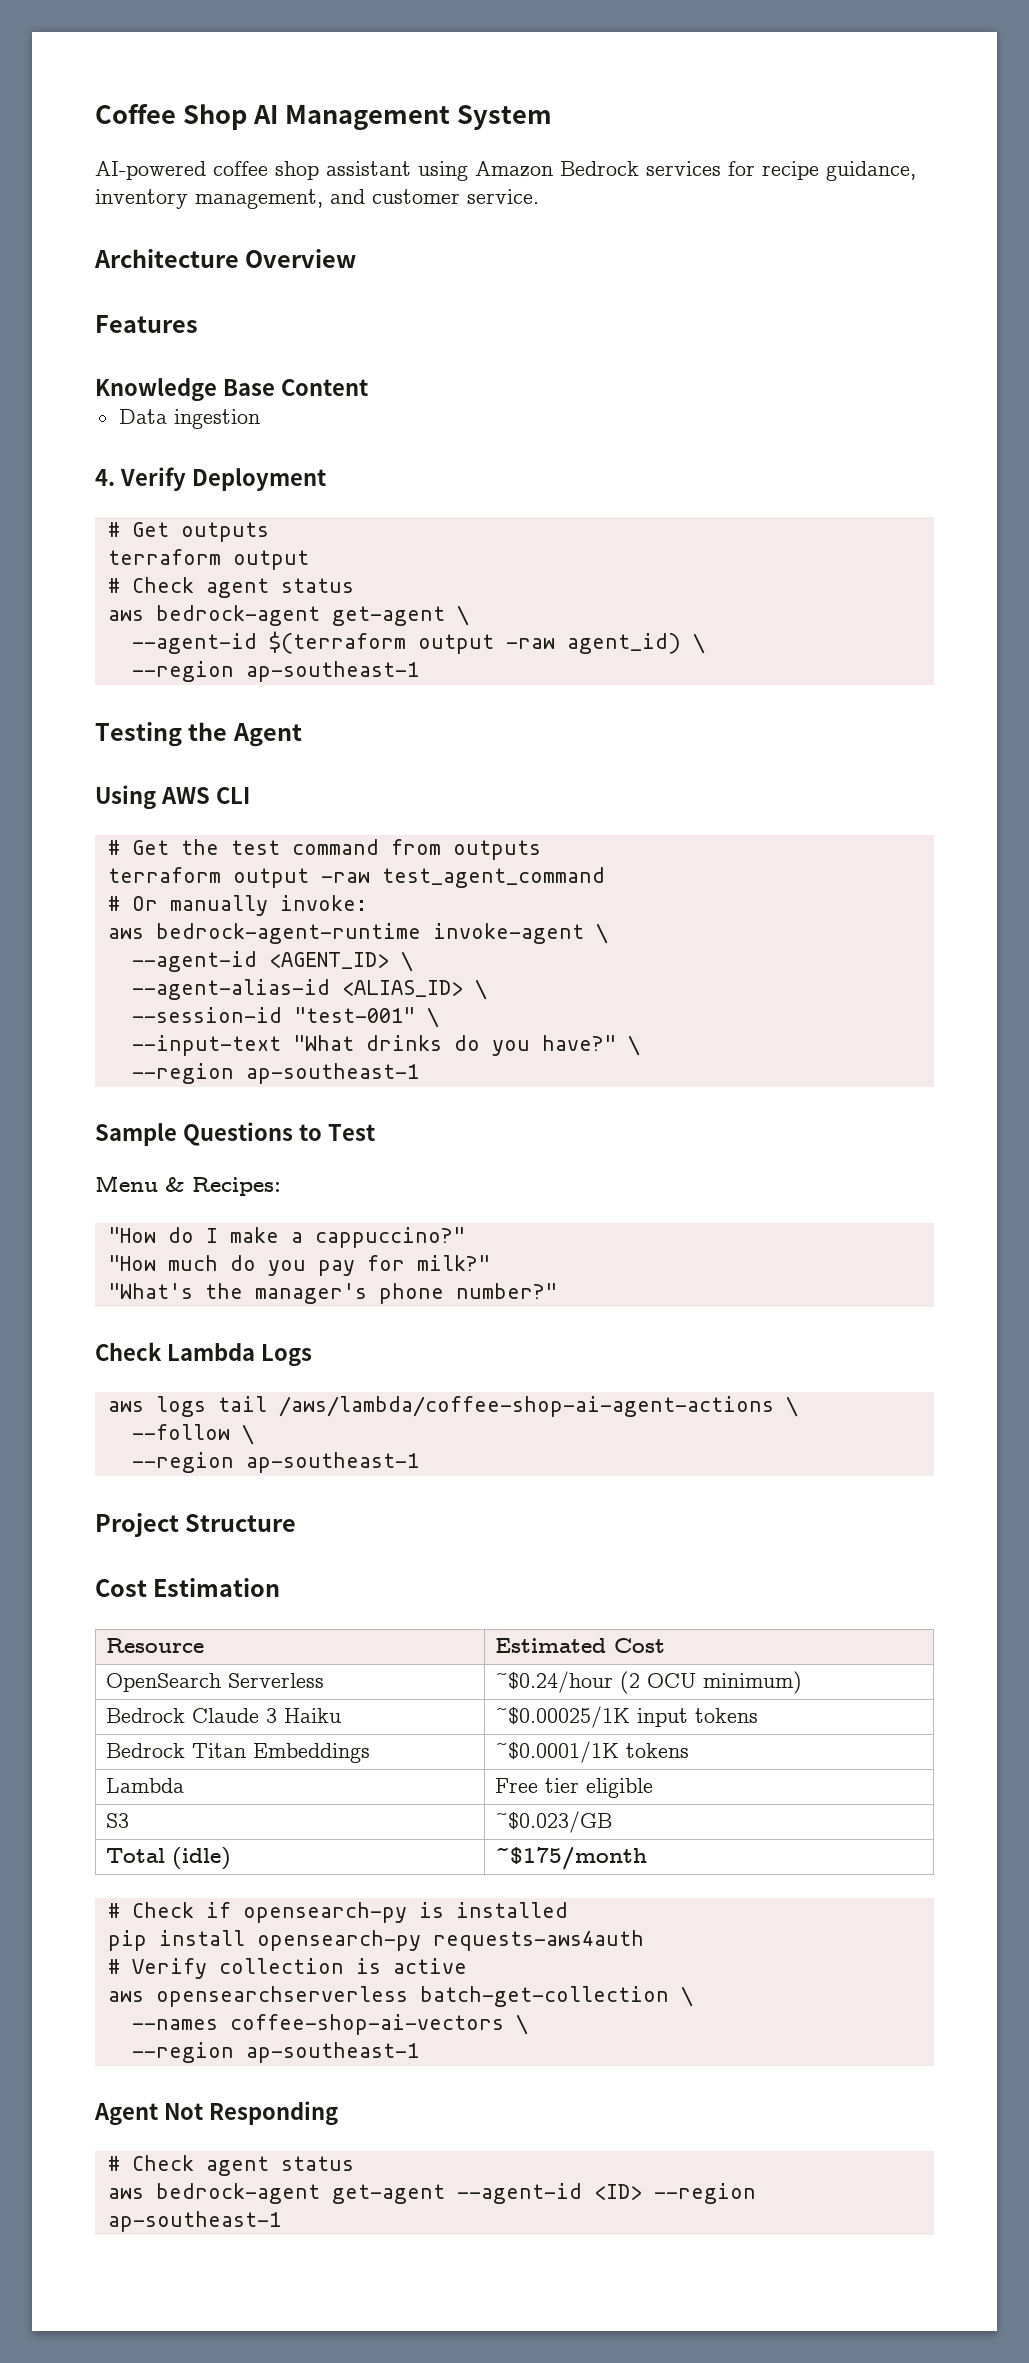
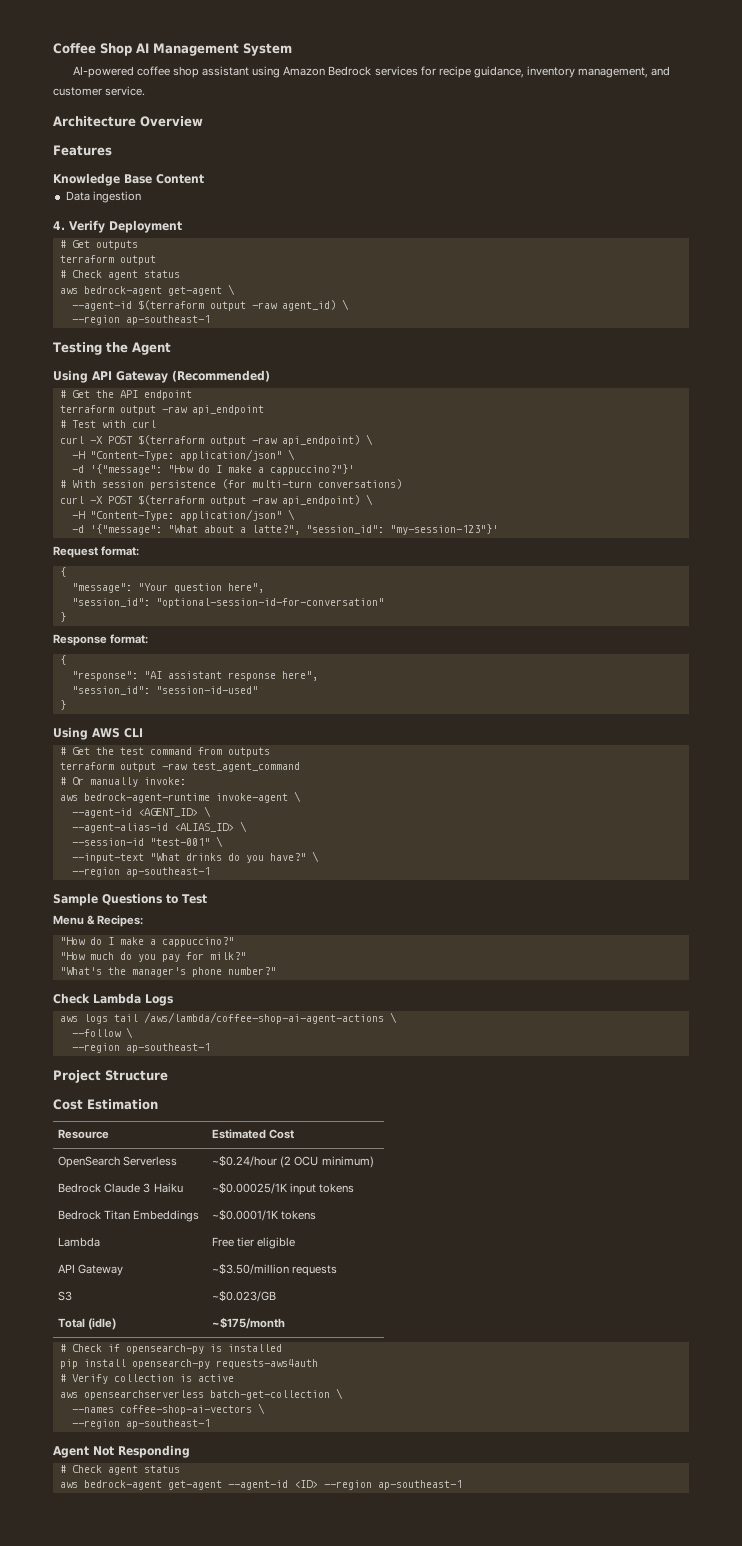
(302, 735) none -> [53,370,270,383] [59,390,192,400] [59,405,264,415] [59,420,156,428] [59,434,373,446] [71,449,295,461] [71,464,354,475] [59,479,402,490] [59,494,373,506] [71,509,295,521] [71,524,498,535] [53,546,140,558] [59,567,66,577] [71,583,264,593] [71,598,384,608] [59,612,66,622] [53,634,149,646] [59,655,66,665] [71,671,318,681] [71,686,258,695] [59,700,66,710] // Using API Gateway (Recommended) // # Get the API endpoint // terraform output -raw api_endpoint // # Test with curl // curl -X POST $(terraform output -raw api_endpoint) \ // -H "Content-Type: application/json" \ // -d '{"message": "How do I make a cappuccino?"}' // # With session persistence (for multi-turn conversations) // curl -X POST $(terraform output -raw api_endpoint) \ // -H "Content-Type: application/json" \ // -d '{"message": "What about a latte?", "session_id": "my-session-123"}' // Request format: // { // "message": "Your question here", // "session_id": "optional-session-id-for-conversation" // } // Response format: // { // "response": "AI assistant response here", // "session_id": "session-id-used" // }
(654, 1788) none -> [58,1264,124,1276] [212,1263,338,1276] // API Gateway | ~$3.50/million requests

